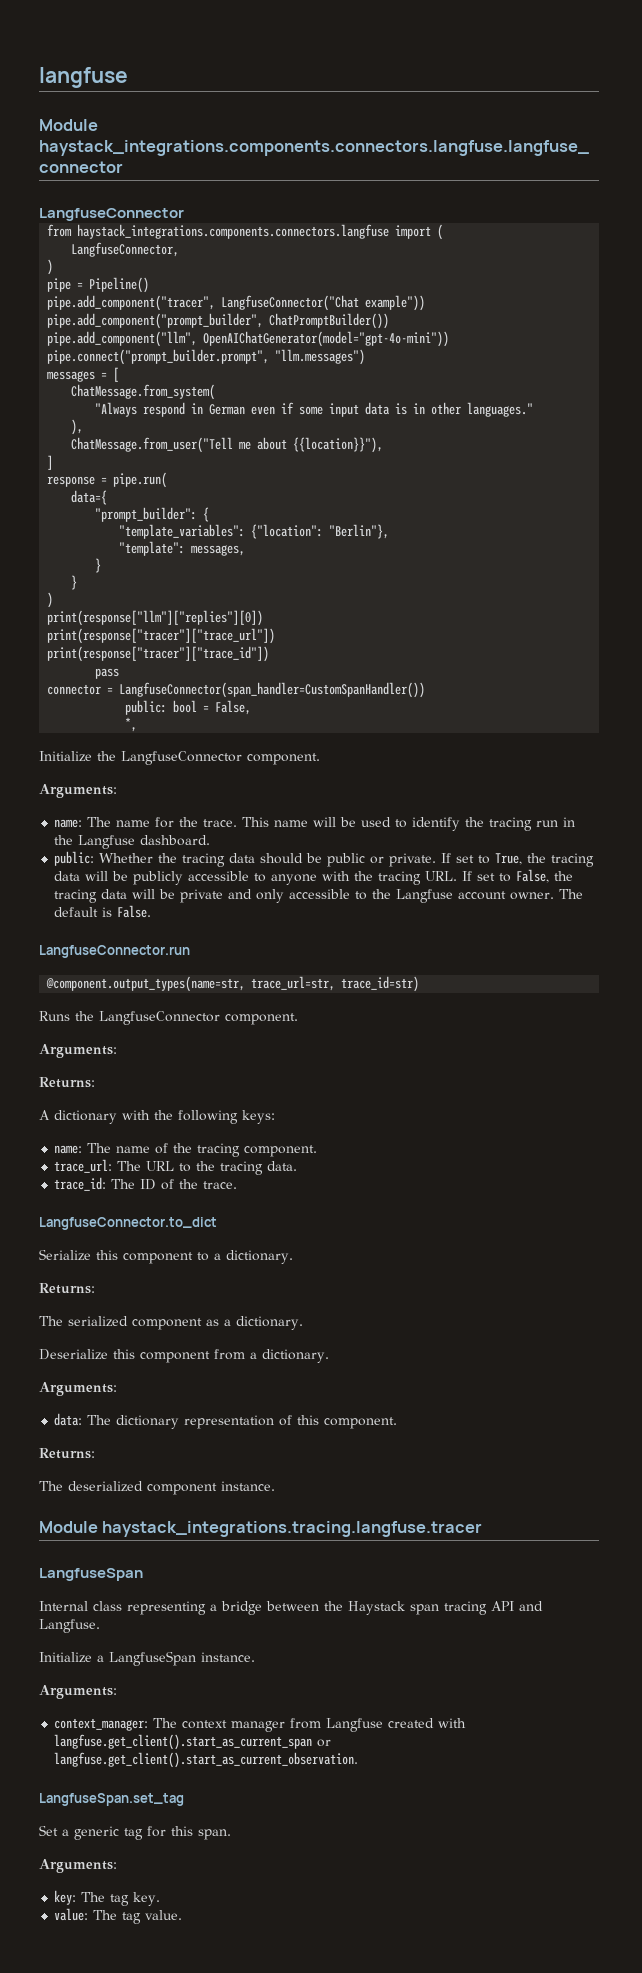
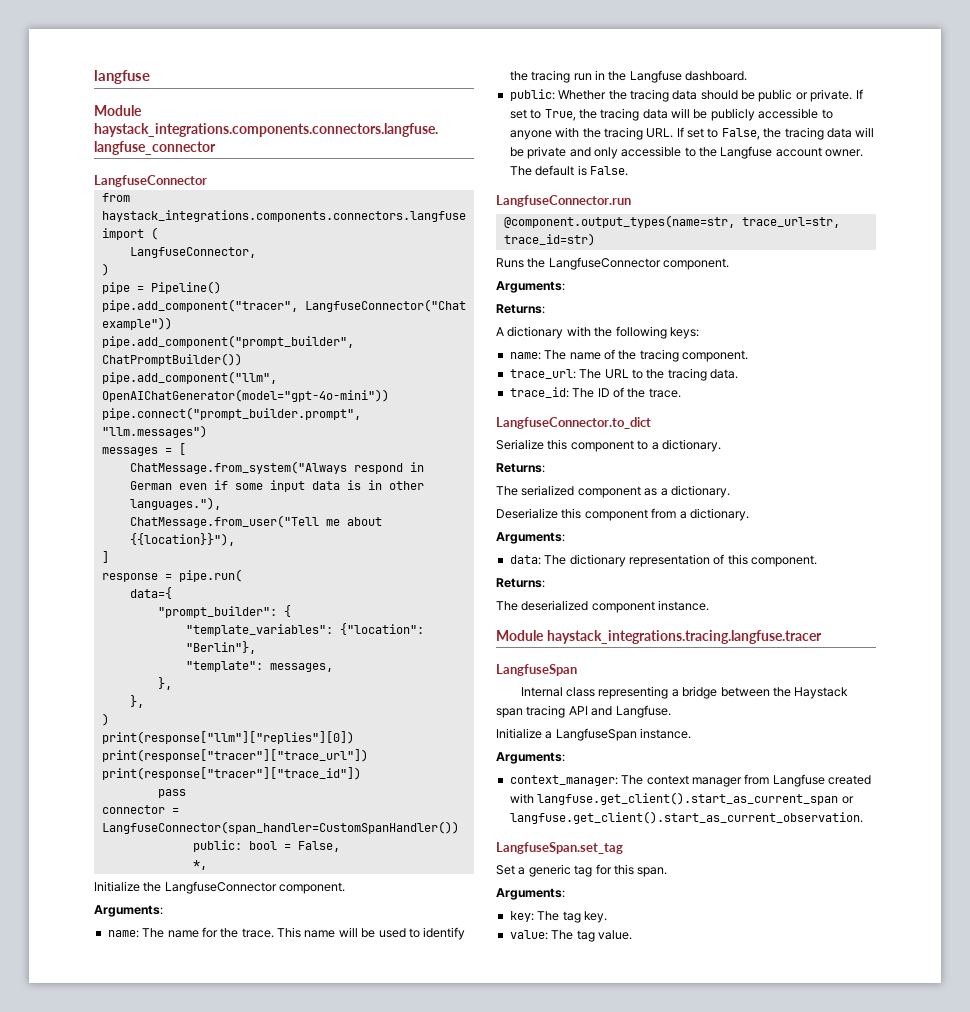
[71,384,216,400] [95,402,138,417] ChatMessage.from_system( // "Always -> [129,461,347,474] ChatMessage.from_system("Always
[467,402,534,417] [71,419,84,435] languages." // ), -> [129,497,221,510] languages."),
[95,558,102,573] [71,575,78,590] } // } -> [157,677,172,690] [129,695,144,708] }, // },

